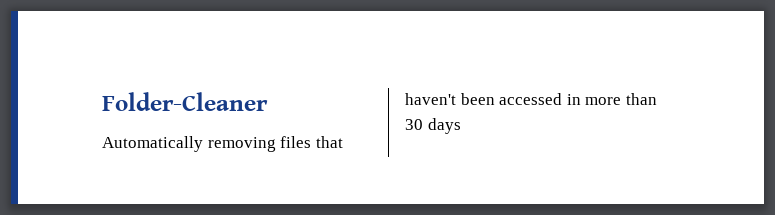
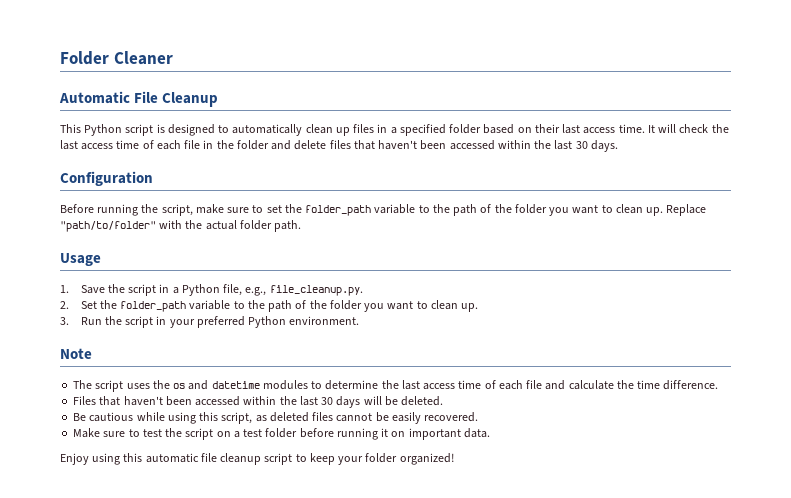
[102,92,268,111] [102,136,276,152] Folder-Cleaner // Automatically removing -> [60,51,173,65] [59,91,219,107] [60,124,729,136] [60,140,327,150] Folder Cleaner // Automatic File Cleanup // This Python script is designed to automatically clean up files in a specified folder based on their last access time. It will check the last access time of each file in the folder and delete
[566,93,657,105] [405,118,461,134] in more than 30 days -> [497,140,618,152] [60,171,153,186] [60,204,707,216] [60,220,302,232] [60,253,101,266] [60,284,363,296] [60,300,479,312] [60,316,360,328] [60,348,92,359] [73,380,719,392] [73,396,444,408] [73,412,479,424] [73,428,490,440] [60,453,454,465] within the last 30 days. // Configuration // Before running the script, make sure to set the folder_path variable to the path of the folder you want to clean up. Replace "path/to/folder" with the actual folder path. // Usage // 1. Save the script in a Python file, e.g., file_cleanup.py. // 2. Set the folder_path variable to the path of the folder you want to clean up. // 3. Run the script in your preferred Python environment. // Note // The script uses the os and datetime modules to determine the last access time of each file and calculate the time difference. // Files that haven't been accessed within the last 30 days will be deleted. // Be cautious while using this script, as deleted files cannot be easily recovered. // Make sure to test the script on a test folder before running it on important data. // Enjoy using this automatic file cleanup script to keep your folder organized!

